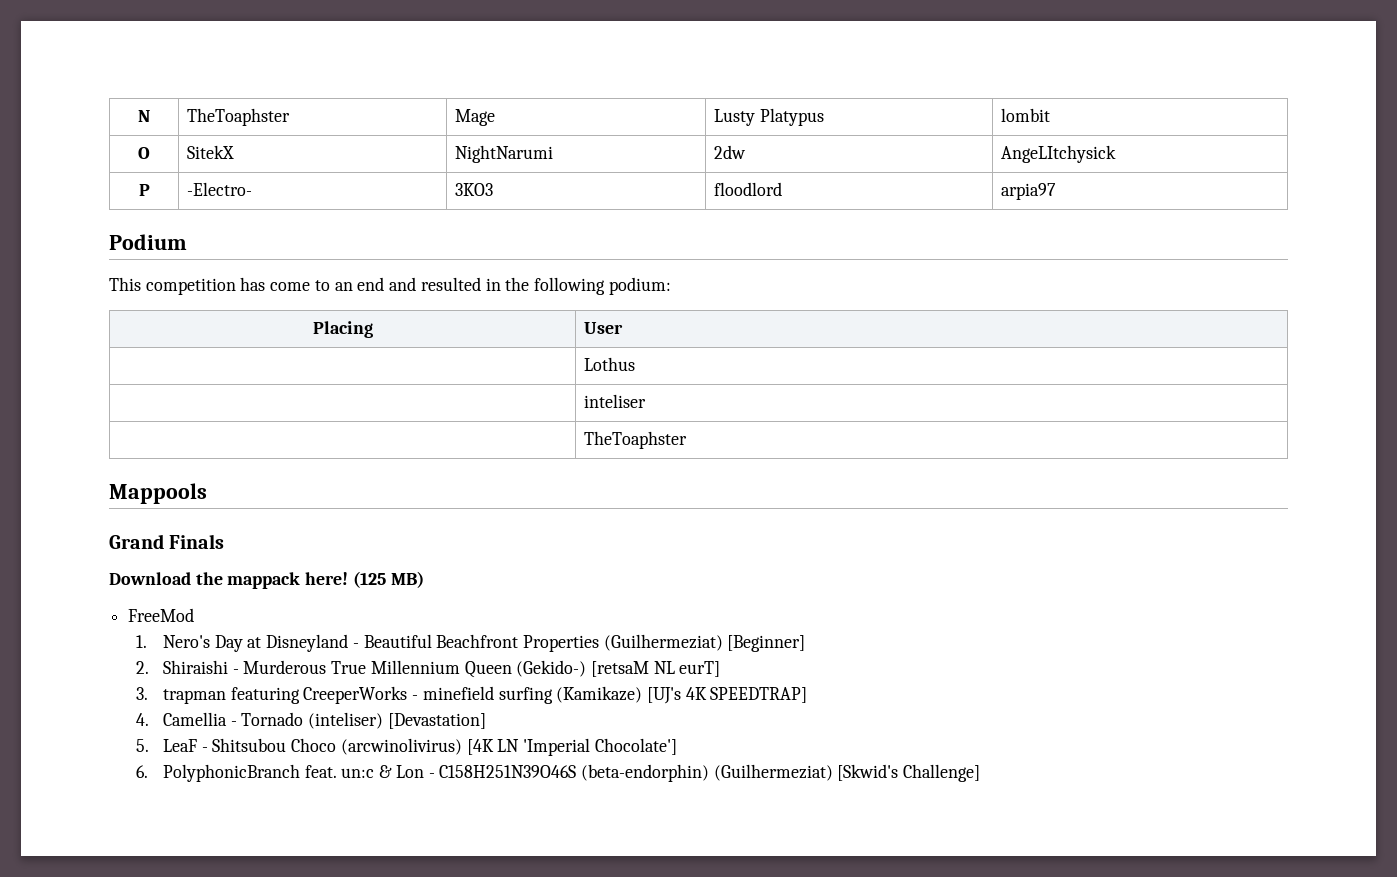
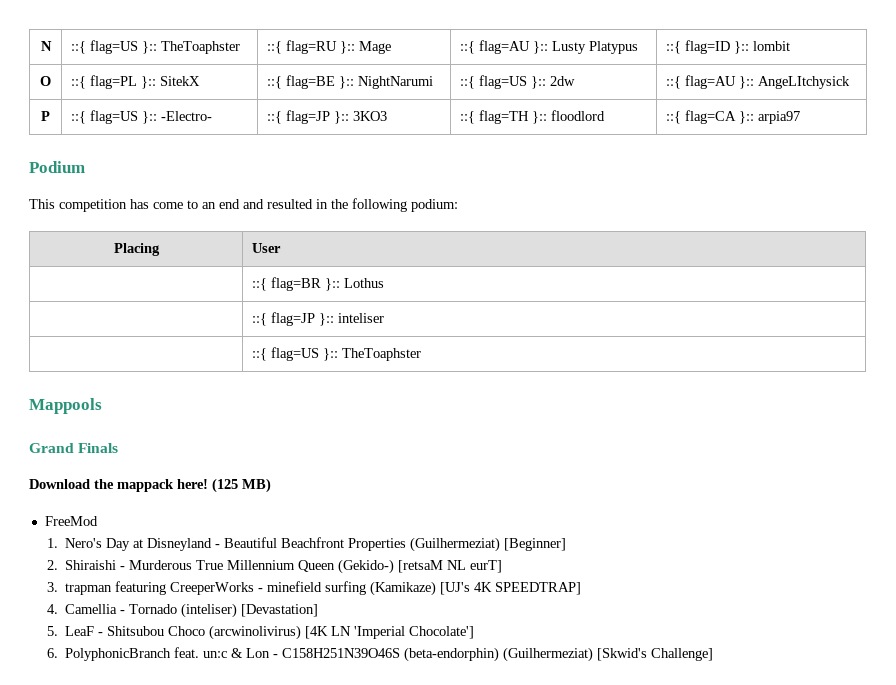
[187,108,291,126] [455,109,496,126] TheToaphster | Mage | -> [71,40,241,54] [267,40,392,54] [460,40,549,54] ::{ flag=US }:: TheToaphster | ::{ flag=RU }:: Mage | ::{ flag=AU }::
(825, 117) none -> [666,40,750,54] ::{ flag=ID }::
[187,145,235,159] [455,145,554,163] [714,145,747,159] [1001,145,1117,163] [138,184,150,196] [187,182,253,196] [455,183,494,196] [714,182,783,196] SitekX | NightNarumi | 2dw | AngeLItchysick // P | -Electro- | 3KO3 | floodlord | -> [71,75,201,89] [267,75,434,89] [460,75,576,89] [666,75,851,89] [41,111,50,121] [71,110,213,124] [267,110,388,124] [460,110,606,124] [666,110,755,124] ::{ flag=PL }:: SitekX | ::{ flag=BE }:: NightNarumi | ::{ flag=US }:: 2dw | ::{ flag=AU }:: AngeLItchysick // P | ::{ flag=US }:: -Electro- | ::{ flag=JP }:: 3KO3 | ::{ flag=TH }:: floodlord | ::{ flag=CA }::
[584,357,636,371] [584,394,647,408] Lothus // | inteliser // | -> [252,277,385,291] [252,312,385,326] [252,347,339,361] ::{ flag=BR }:: Lothus // | ::{ flag=JP }:: inteliser // | ::{ flag=US }::

